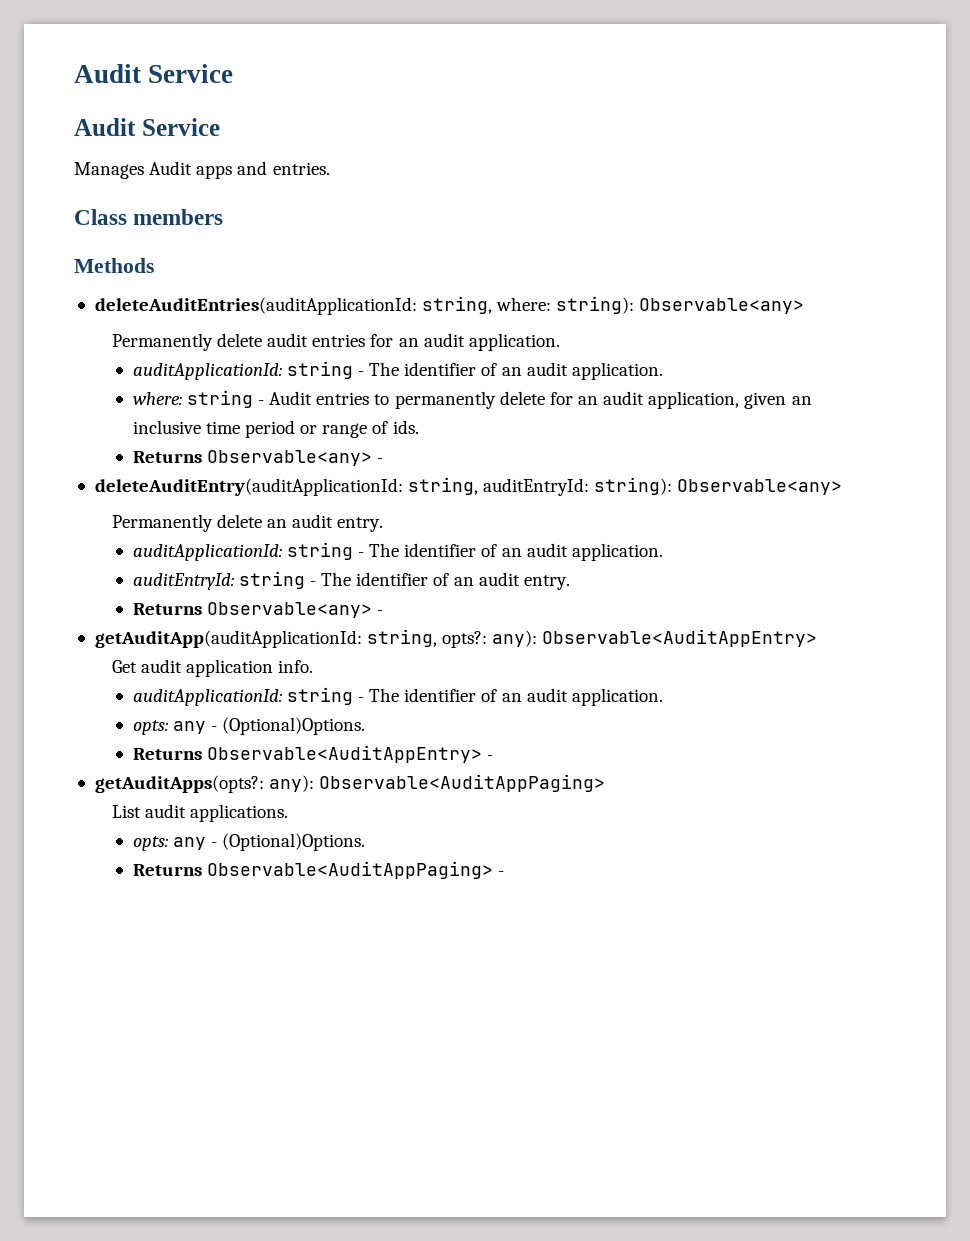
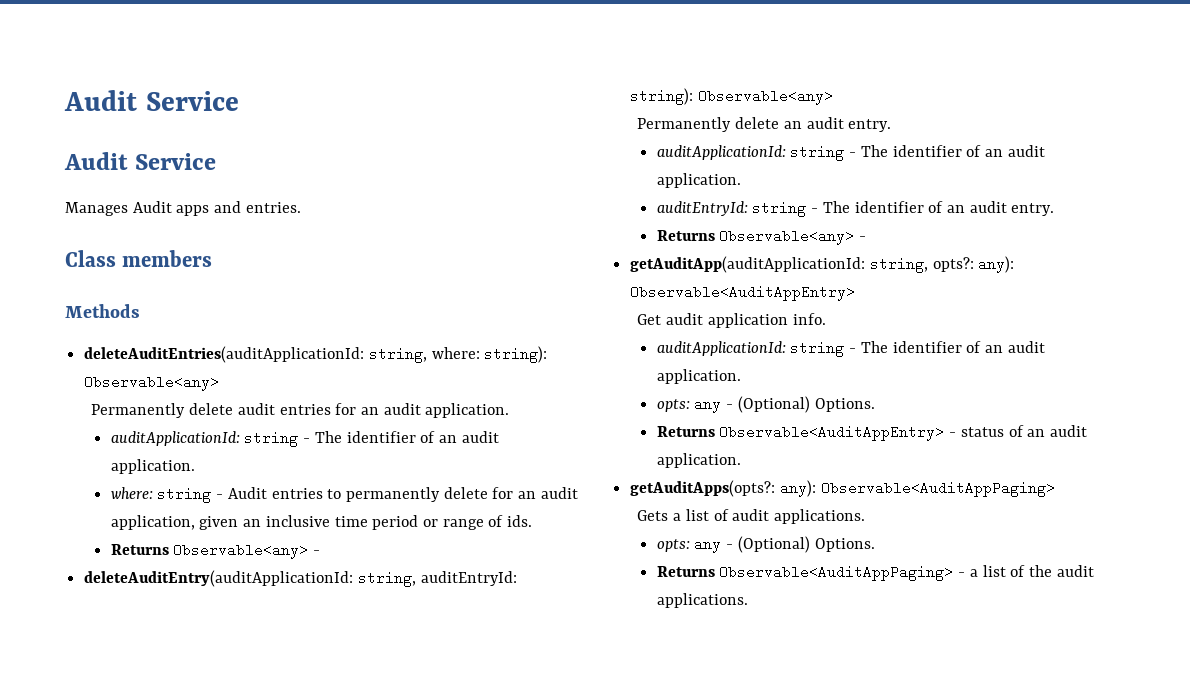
[222,717,366,735] (Optional)Options. -> [737,396,875,413] (Optional) Options.
(494, 757) none -> [960,425,1087,437] [656,453,741,468] status of an audit application.
[111,805,141,818] List -> [637,509,729,521] Gets a list of
[222,833,366,851] (Optional)Options. -> [737,536,875,553] (Optional) Options.
(505, 873) none -> [969,565,1094,577] [656,593,748,608] a list of the audit applications.

